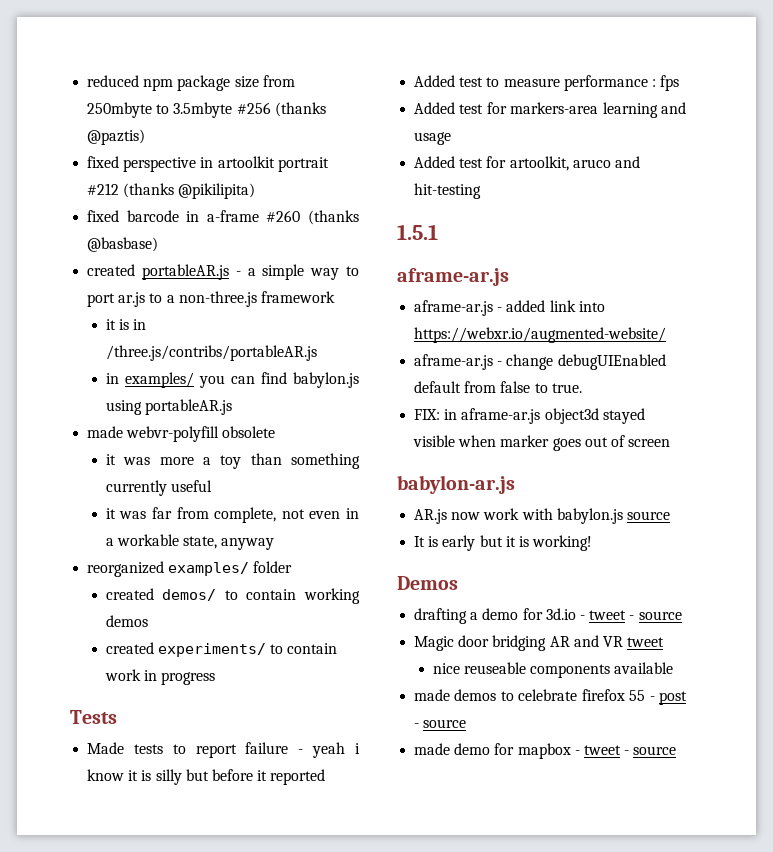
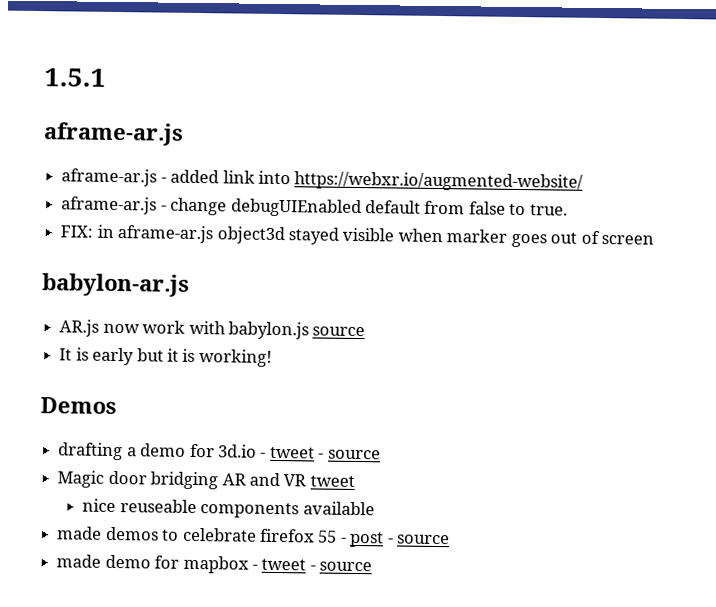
[87,75,295,91] [87,102,326,118] [87,129,146,145] [87,156,329,172] [87,183,256,199] [87,210,359,225] [87,237,159,252] [87,264,359,280] [87,291,335,307] [105,319,147,330] [105,345,317,361] [105,372,359,388] [105,399,233,415] [87,426,276,442] [105,453,360,469] [105,480,213,496] [105,507,359,523] [105,534,275,550] [87,561,293,577] [105,588,360,604] [105,615,148,627] [105,642,338,657] [104,669,216,685] [70,710,117,724] [87,742,360,758] [87,769,326,785] [414,75,680,91] [414,102,686,118] [414,132,452,145] [414,156,640,171] [414,183,482,199] reduced npm package size from 250mbyte to 3.5mbyte #256 (thanks @paztis) // fixed perspective in artoolkit portrait #212 (thanks @pikilipita) // fixed barcode in a-frame #260 (thanks @basbase) // created portableAR.js - a simple way to port ar.js to a non-three.js framework // it is in /three.js/contribs/portableAR.js // in examples/ you can find babylon.js using portableAR.js // made webvr-polyfill obsolete // it was more a toy than something currently useful // it was far from complete, not even in a workable state, anyway // reorganized examples/ folder // created demos/ to contain working demos // created experiments/ to contain work in progress // Tests // Made tests to report failure - yeah i know it is silly but before it reported // Added test to measure performance : fps // Added test for markers-area learning and usage // Added test for artoolkit, aruco and hit-testing // -> (44, 77) none

